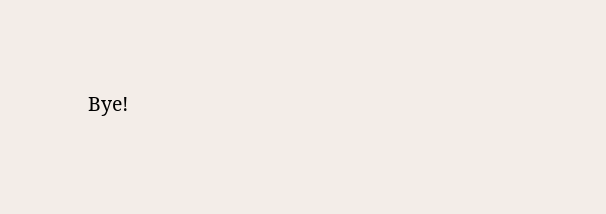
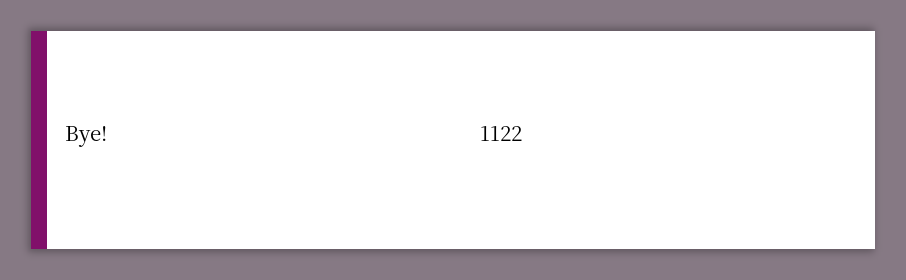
(128, 106) none -> [480,126,522,141] // 1122

